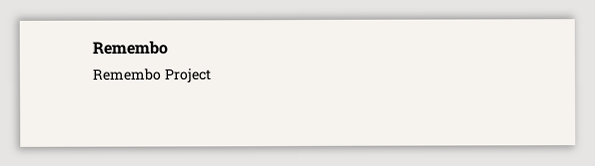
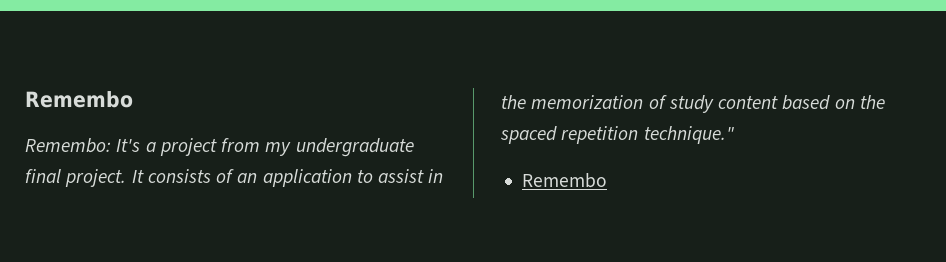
[92,40,168,55] [92,68,211,83] Remembo // Remembo Project -> [25,91,133,108] [25,138,414,157] [25,169,444,187] [501,95,885,113] [500,126,734,144] [522,173,608,188] Remembo // Remembo: It's a project from my undergraduate final project. It consists of an application to assist in the memorization of study content based on the spaced repetition technique." // Remembo

